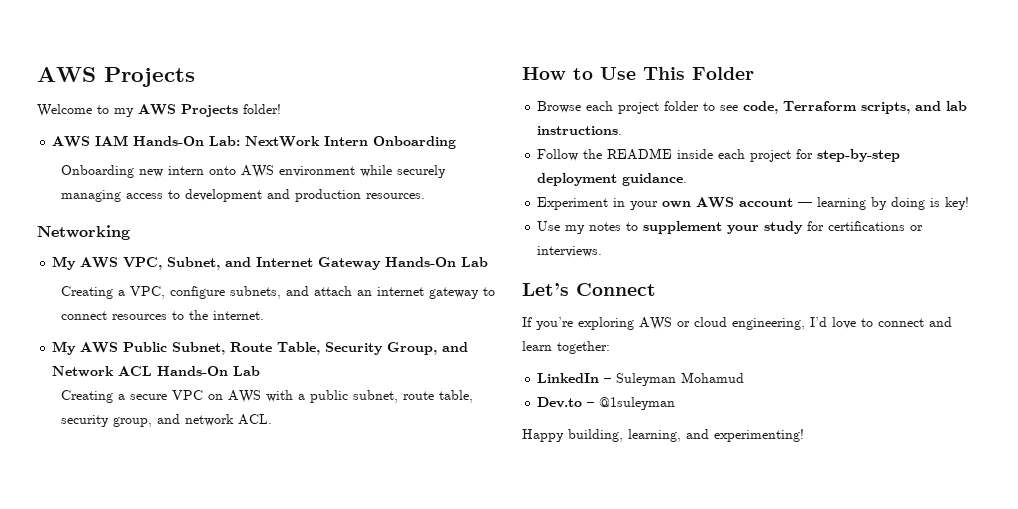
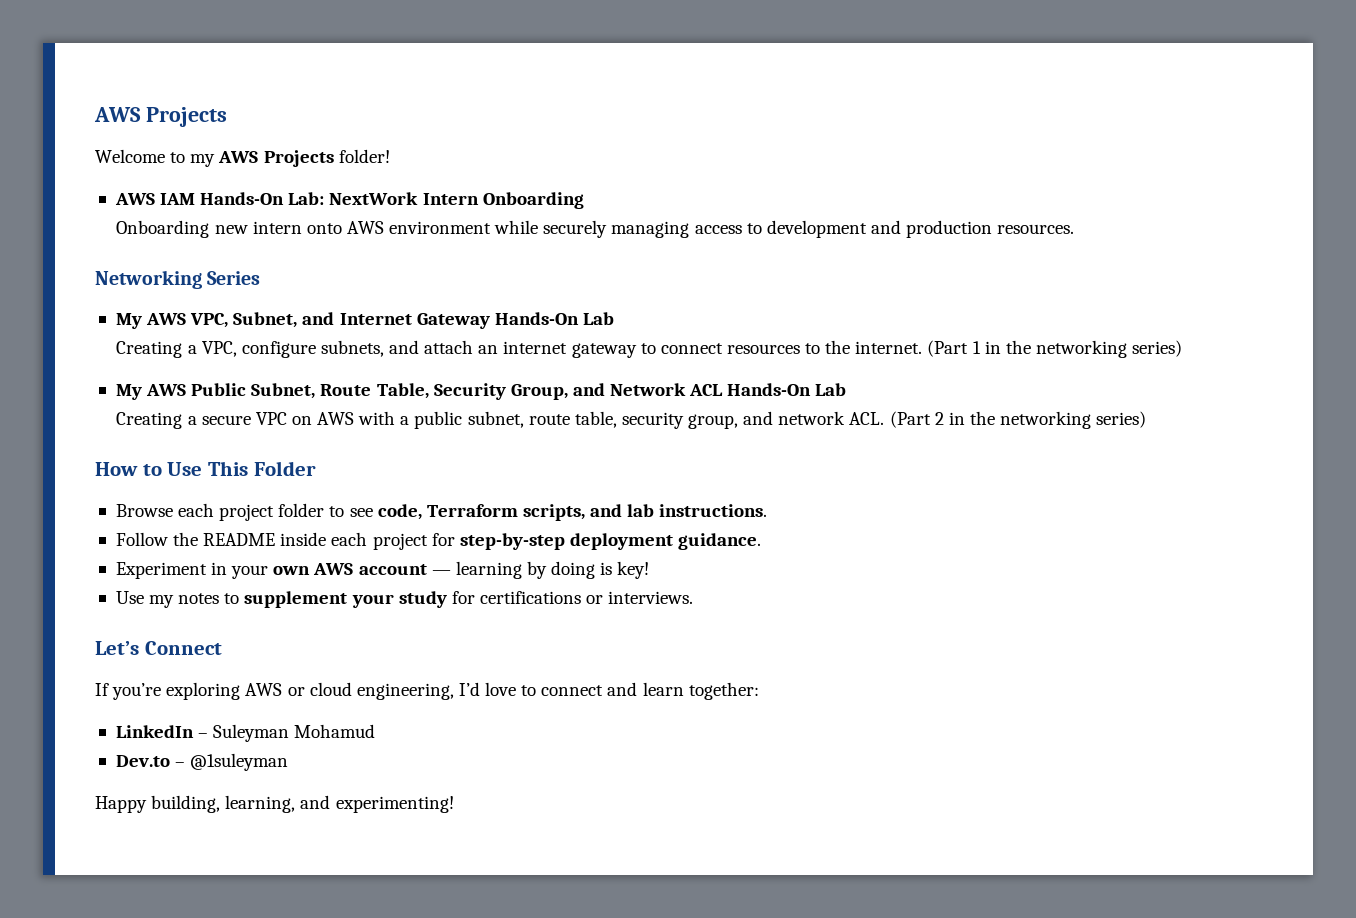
(130, 232) none -> [207,271,261,285] Series
(265, 315) none -> [927,340,1183,358] (Part 1 in the networking series)
(273, 419) none -> [889,411,1147,429] (Part 2 in the networking series)

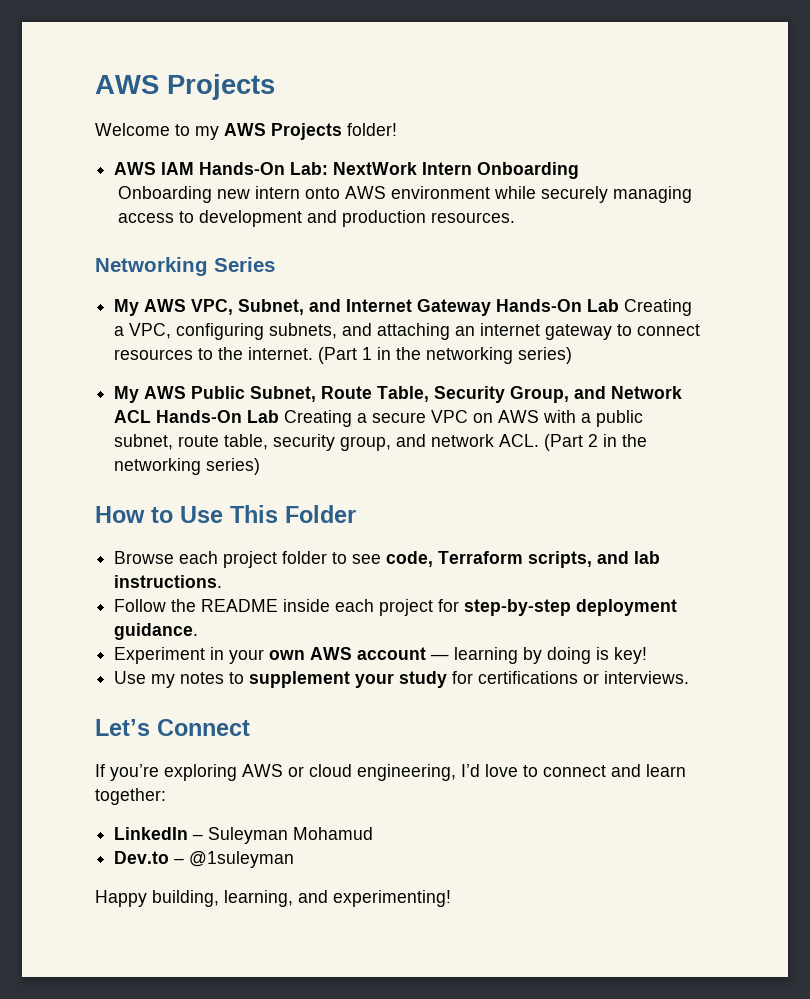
(614, 318) // -> (620, 305) none
[241,341,316,358] configure -> [176,323,265,340] configuring
[424,340,474,354] attach -> [377,323,451,340] attaching
(847, 389) // -> (280, 416) none

